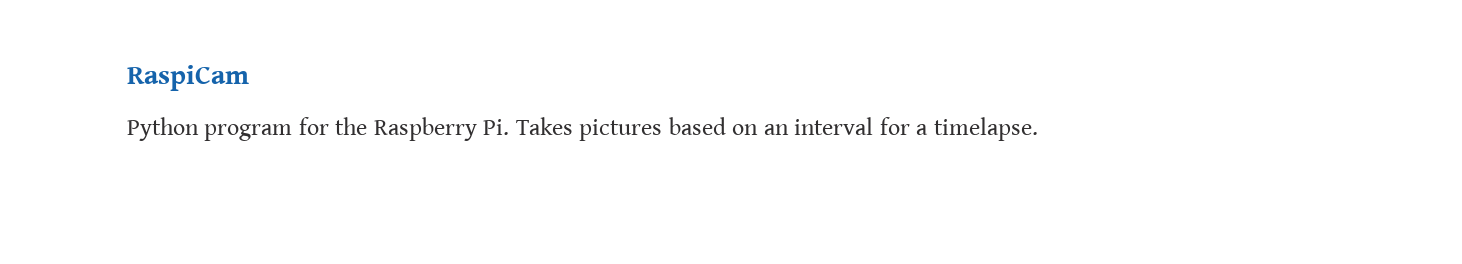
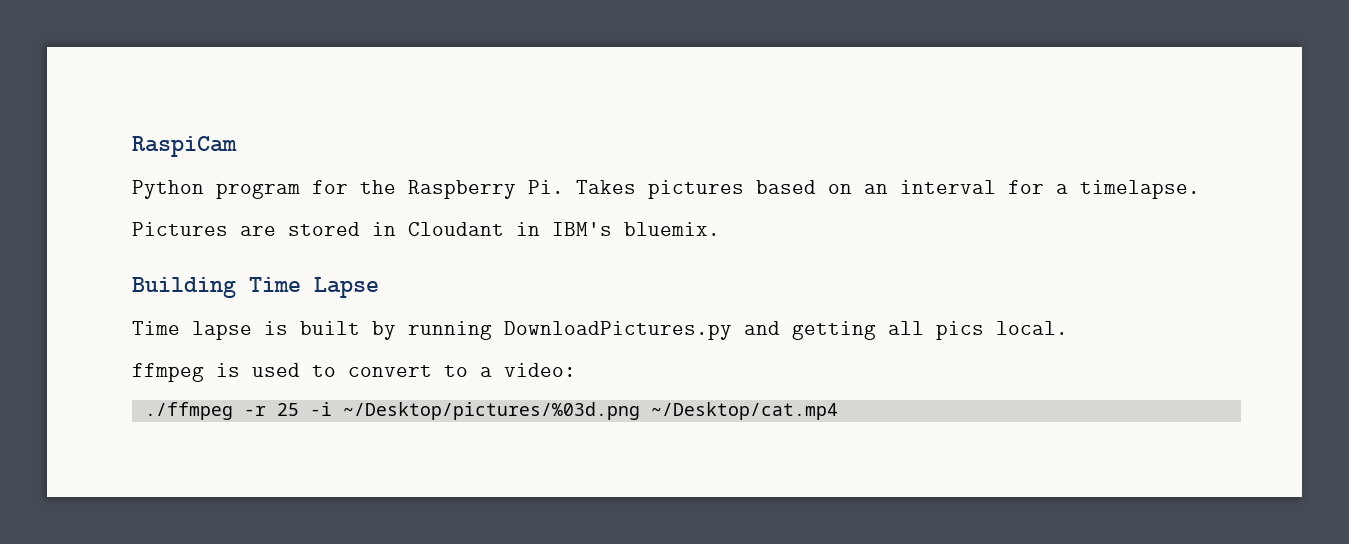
(1038, 129) none -> [132,222,720,236] [132,277,379,298] [132,321,1068,340] [132,363,576,382] [144,402,838,420] // Pictures are stored in Cloudant in IBM's bluemix. // Building Time Lapse // Time lapse is built by running DownloadPictures.py and getting all pics local. // ffmpeg is used to convert to a video: // ./ffmpeg -r 25 -i ~/Desktop/pictures/%03d.png ~/Desktop/cat.mp4

